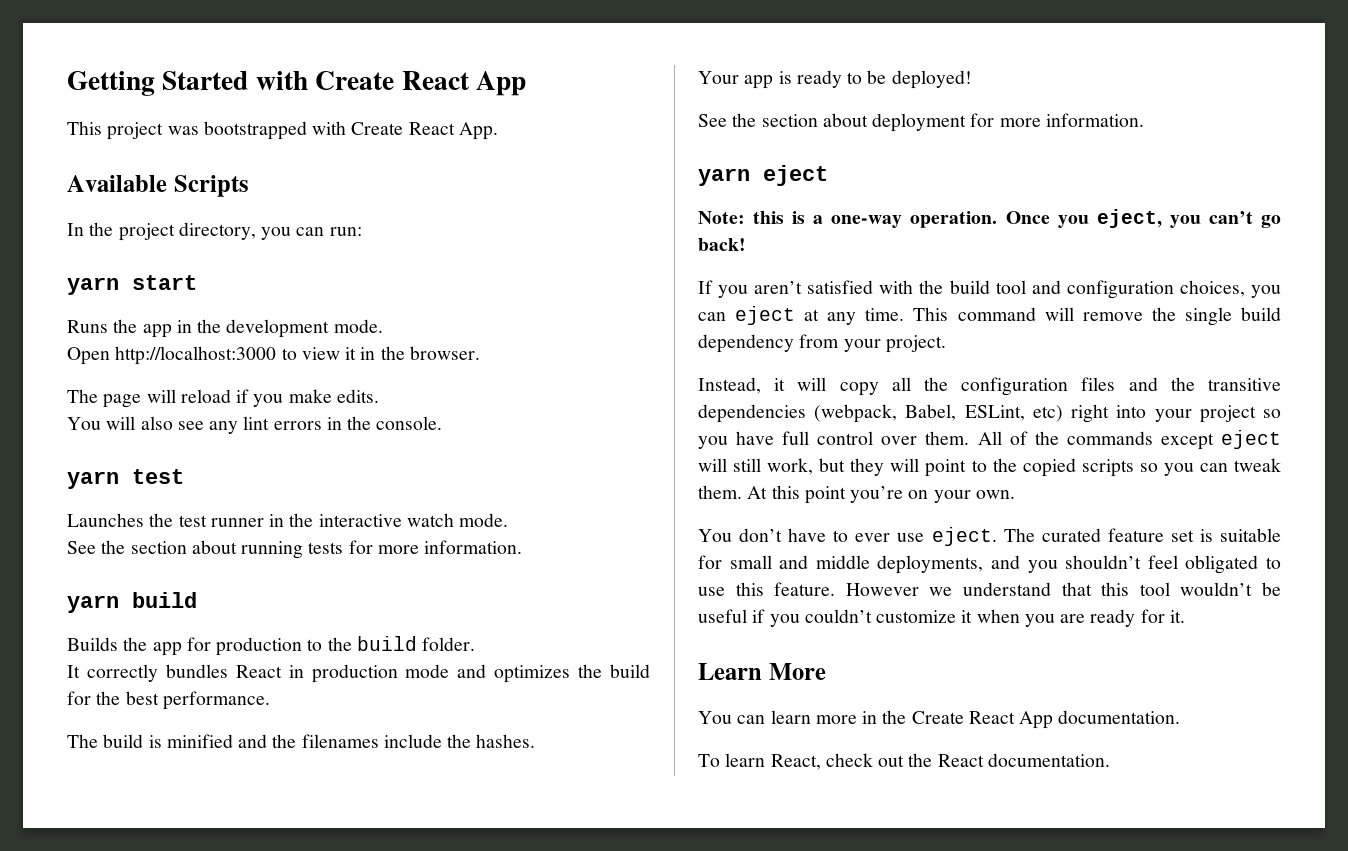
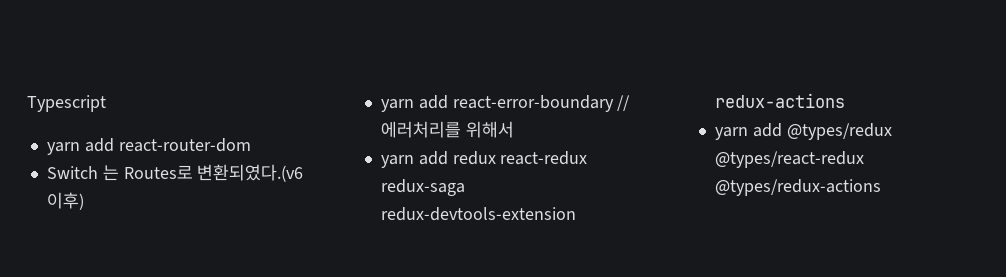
[67,71,527,96] [67,121,498,140] [67,175,249,197] [67,222,362,241] [67,275,197,295] [67,319,383,338] [67,346,480,365] [67,389,379,408] [67,416,443,434] [67,469,184,489] [67,513,509,527] [67,540,523,559] [67,592,197,613] [67,636,476,656] [67,664,650,683] [67,691,270,710] [67,734,536,748] [698,70,972,89] [698,113,1144,132] [698,165,828,186] [698,209,1282,228] [698,238,746,251] [698,280,1281,299] [698,306,1281,326] [698,334,946,353] [698,377,1281,396] [698,404,1281,423] [698,430,1282,450] [698,458,1281,477] [698,485,1015,504] [698,527,1281,546] [698,555,1281,574] [698,582,1281,596] [698,609,1185,627] [698,663,826,680] [698,710,1181,729] [698,753,1110,770] Getting Started with Create React App // This project was bootstrapped with Create React App. // Available Scripts // In the project directory, you can run: // yarn start // Runs the app in the development mode. // Open http://localhost:3000 to view it in the browser. // The page will reload if you make edits. // You will also see any lint errors in the console. // yarn test // Launches the test runner in the interactive watch mode. // See the section about running tests for more information. // yarn build // Builds the app for production to the build folder. // It correctly bundles React in production mode and optimizes the build for the best performance. // The build is minified and the filenames include the hashes. // Your app is ready to be deployed! // See the section about deployment for more information. // yarn eject // Note: this is a one-way operation. Once you eject, you can’t go back! // If you aren’t satisfied with the build tool and configuration choices, you can eject at any time. This command will remove the single build dependency from your project. // Instead, it will copy all the configuration files and the transitive dependencies (webpack, Babel, ESLint, etc) right into your project so you have full control over them. All of the commands except eject will still work, but they will point to the copied scripts so you can tweak them. At this point you’re on your own. // You don’t have to ever use eject. The curated feature set is suitable for small and middle deployments, and you shouldn’t feel obligated to use this feature. However we understand that this tool wouldn’t be useful if you couldn’t customize it when you are ready for it. // Learn More // You can learn more in the Create React App documentation. // To learn React, check out the React documentation. -> [27,95,106,112] [46,138,251,155] [46,164,304,182] [46,192,84,210] [380,95,631,112] [380,121,514,138] [380,151,588,168] [380,179,465,196] [380,207,576,221] [714,93,845,108] [714,123,892,140] [714,151,864,168] [714,179,881,196] Typescript // yarn add react-router-dom // Switch 는 Routes로 변환되였다.(v6 이후) // yarn add react-error-boundary // 에러처리를 위해서 // yarn add redux react-redux redux-saga redux-devtools-extension redux-actions // yarn add @types/redux @types/react-redux @types/redux-actions

